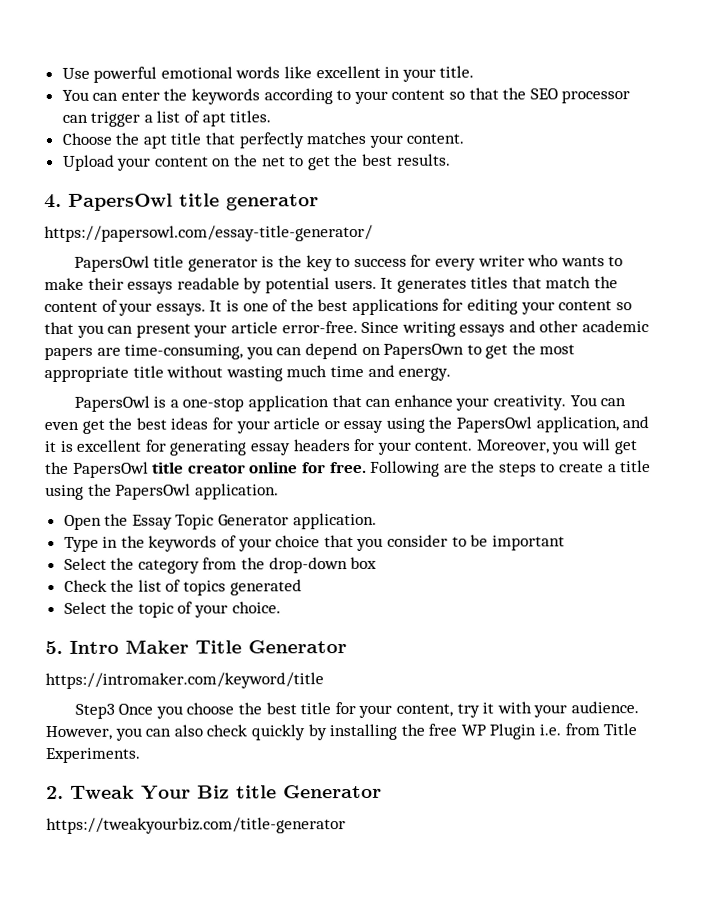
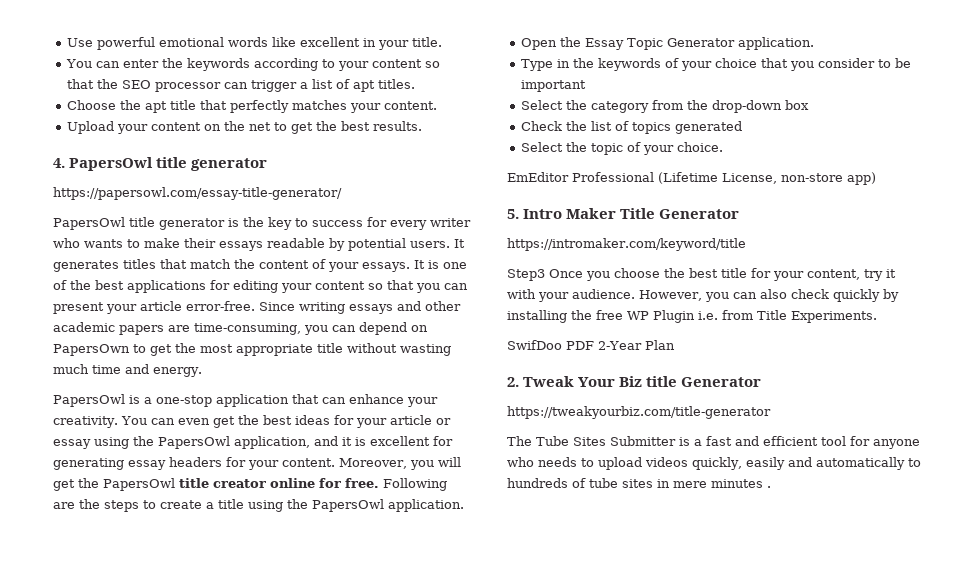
(281, 607) none -> [507,172,876,185] // EmEditor Professional (Lifetime License, non-store app)
(141, 755) none -> [507,340,675,350] // SwifDoo PDF 2-Year Plan
(346, 826) none -> [507,436,920,449] [507,457,921,470] [507,478,771,488] // The Tube Sites Submitter is a fast and efficient tool for anyone who needs to upload videos quickly, easily and automatically to hundreds of tube sites in mere minutes .

